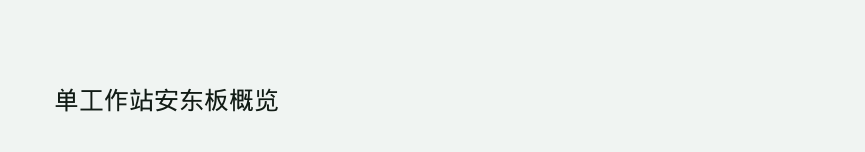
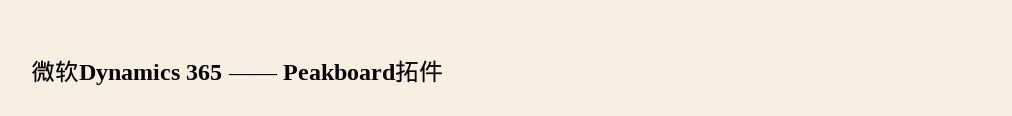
[54,88,279,112] 单工作站安东板概览 -> [31,60,444,85] 微软Dynamics 365 —— Peakboard拓件

